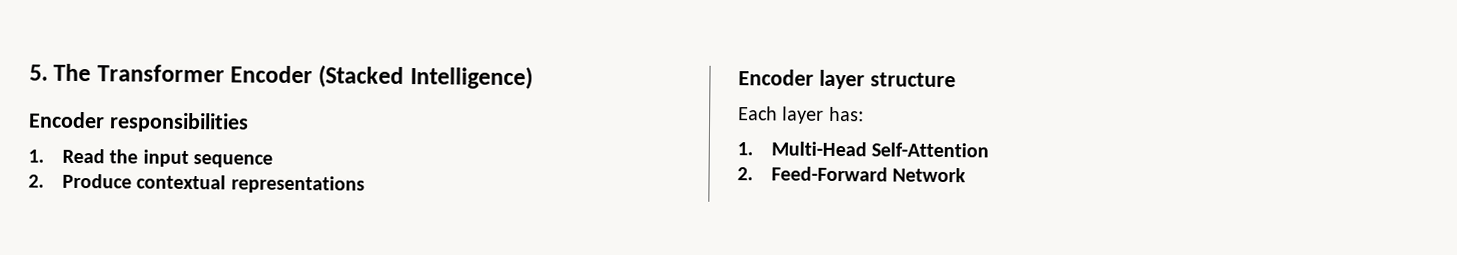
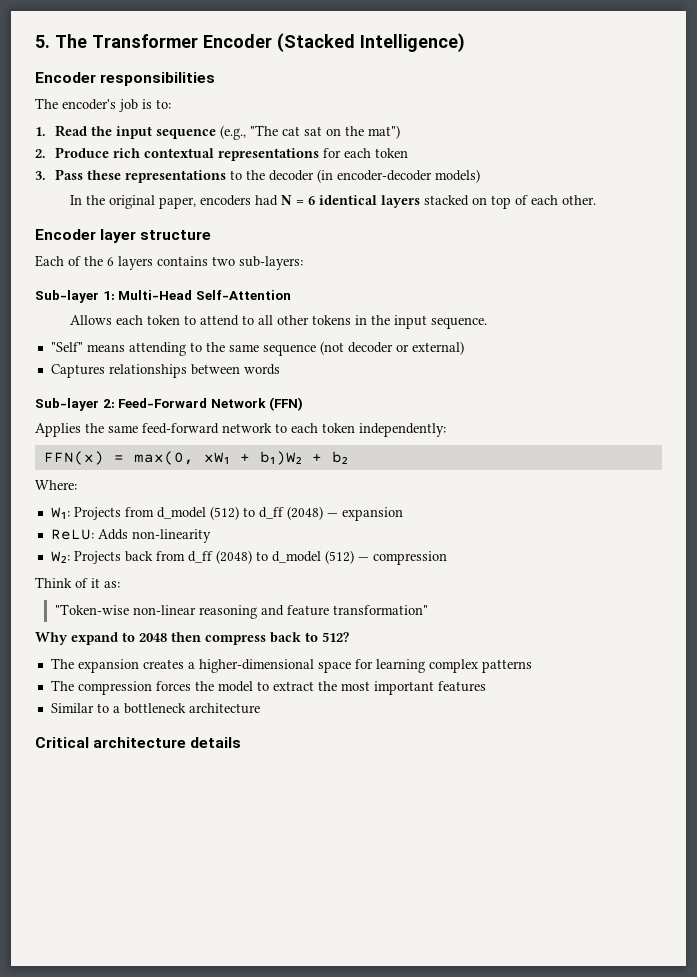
(249, 122) none -> [35,98,171,112] // The encoder's job is to:
(273, 161) none -> [219,125,400,140] (e.g., "The cat sat on the mat")
(132, 181) none -> [112,148,140,158] rich
[738,69,956,90] [738,106,864,124] [737,141,990,158] [737,166,967,183] // Encoder layer structure // Each layer has: // 1. Multi-Head Self-Attention // 2. Feed-Forward Network -> [322,148,408,158] [35,169,480,183] [69,195,596,209] [35,229,212,243] [35,255,303,270] [35,290,291,303] [69,315,487,329] [50,341,464,356] [50,364,280,378] [35,397,303,411] [35,423,446,437] [43,451,348,465] [35,480,77,490] [50,506,403,521] [50,529,211,543] [50,550,447,565] [35,577,120,588] [54,604,428,619] [35,632,349,645] [50,658,532,673] [50,680,486,695] [50,703,260,714] [35,737,242,748] for each token // 3. Pass these representations to the decoder (in encoder-decoder models) // In the original paper, encoders had N = 6 identical layers stacked on top of each other. // Encoder layer structure // Each of the 6 layers contains two sub-layers: // Sub-layer 1: Multi-Head Self-Attention // Allows each token to attend to all other tokens in the input sequence. // "Self" means attending to the same sequence (not decoder or external) // Captures relationships between words // Sub-layer 2: Feed-Forward Network (FFN) // Applies the same feed-forward network to each token independently: // FFN(x) = max(0, xW₁ + b₁)W₂ + b₂ // Where: // W₁: Projects from d_model (512) to d_ff (2048) — expansion // ReLU: Adds non-linearity // W₂: Projects back from d_ff (2048) to d_model (512) — compression // Think of it as: // "Token-wise non-linear reasoning and feature transformation" // Why expand to 2048 then compress back to 512? // The expansion creates a higher-dimensional space for learning complex patterns // The compression forces the model to extract the most important features // Similar to a bottleneck architecture // Critical architecture details

